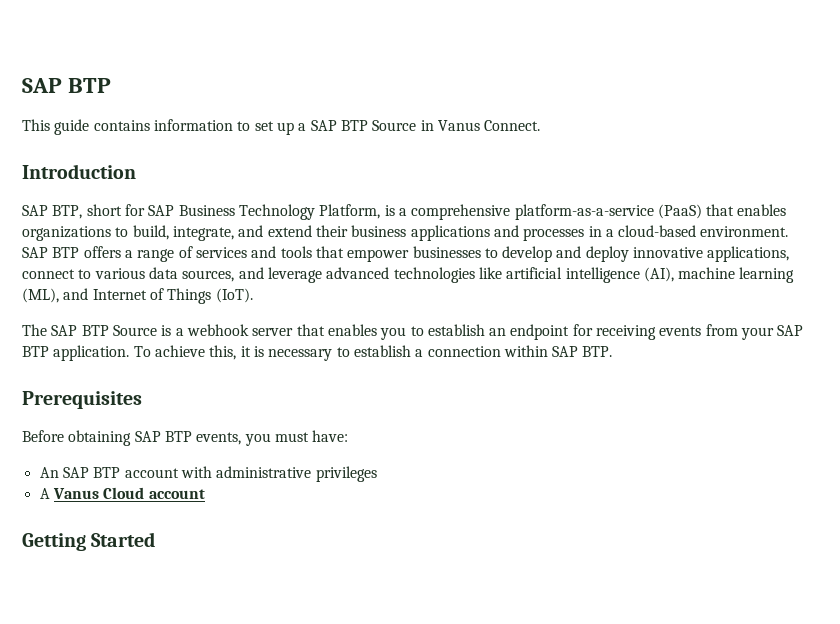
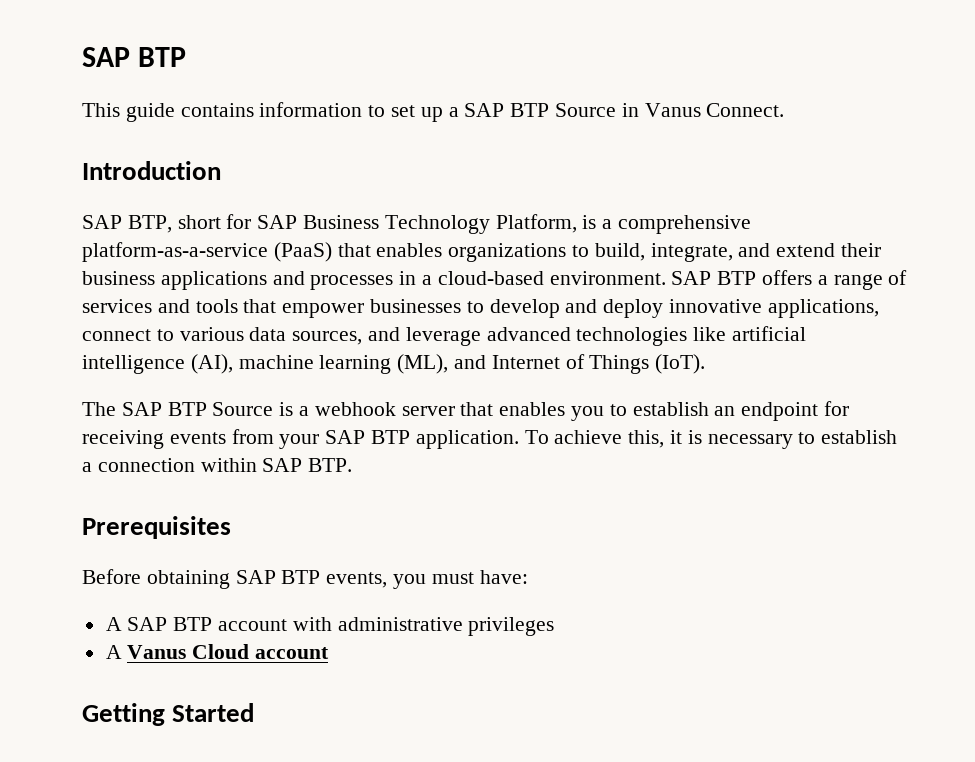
[39,467,59,478] An -> [105,617,122,631] A

